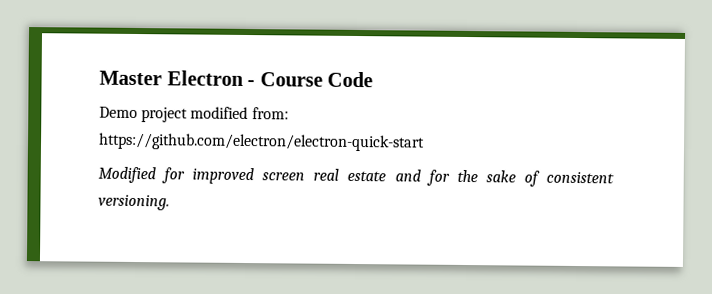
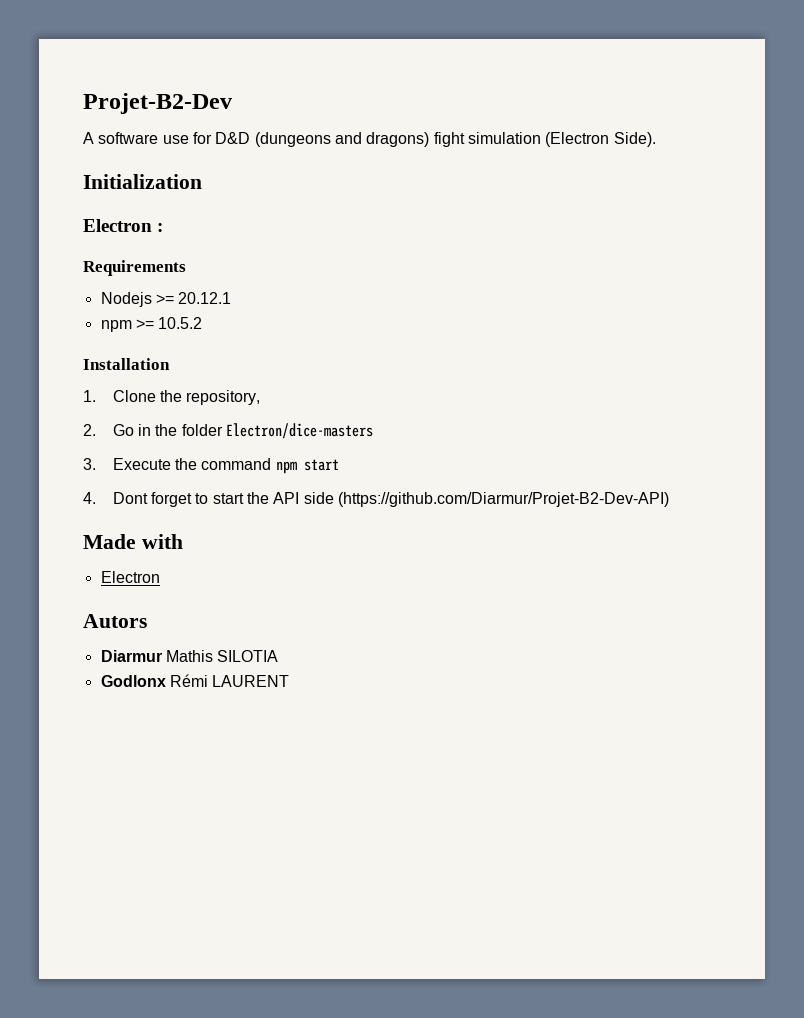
[99,70,374,88] [99,106,289,123] [98,132,425,152] [98,166,614,187] [98,194,170,211] Master Electron - Course Code // Demo project modified from: https://github.com/electron/electron-quick-start // Modified for improved screen real estate and for the sake of consistent versioning. -> [83,93,232,114] [83,132,656,147] [83,174,202,189] [83,219,164,232] [83,260,186,276] [100,292,232,307] [100,317,203,332] [83,358,170,370] [83,390,261,405] [83,423,374,439] [83,458,339,474] [83,492,670,507] [83,534,183,549] [100,571,160,583] [83,614,147,628] [100,650,279,662] [100,674,290,687] Projet-B2-Dev // A software use for D&D (dungeons and dragons) fight simulation (Electron Side). // Initialization // Electron : // Requirements // Nodejs >= 20.12.1 // npm >= 10.5.2 // Installation // 1. Clone the repository, // 2. Go in the folder Electron/dice-masters // 3. Execute the command npm start // 4. Dont forget to start the API side (https://github.com/Diarmur/Projet-B2-Dev-API) // Made with // Electron // Autors // Diarmur Mathis SILOTIA // Godlonx Rémi LAURENT

